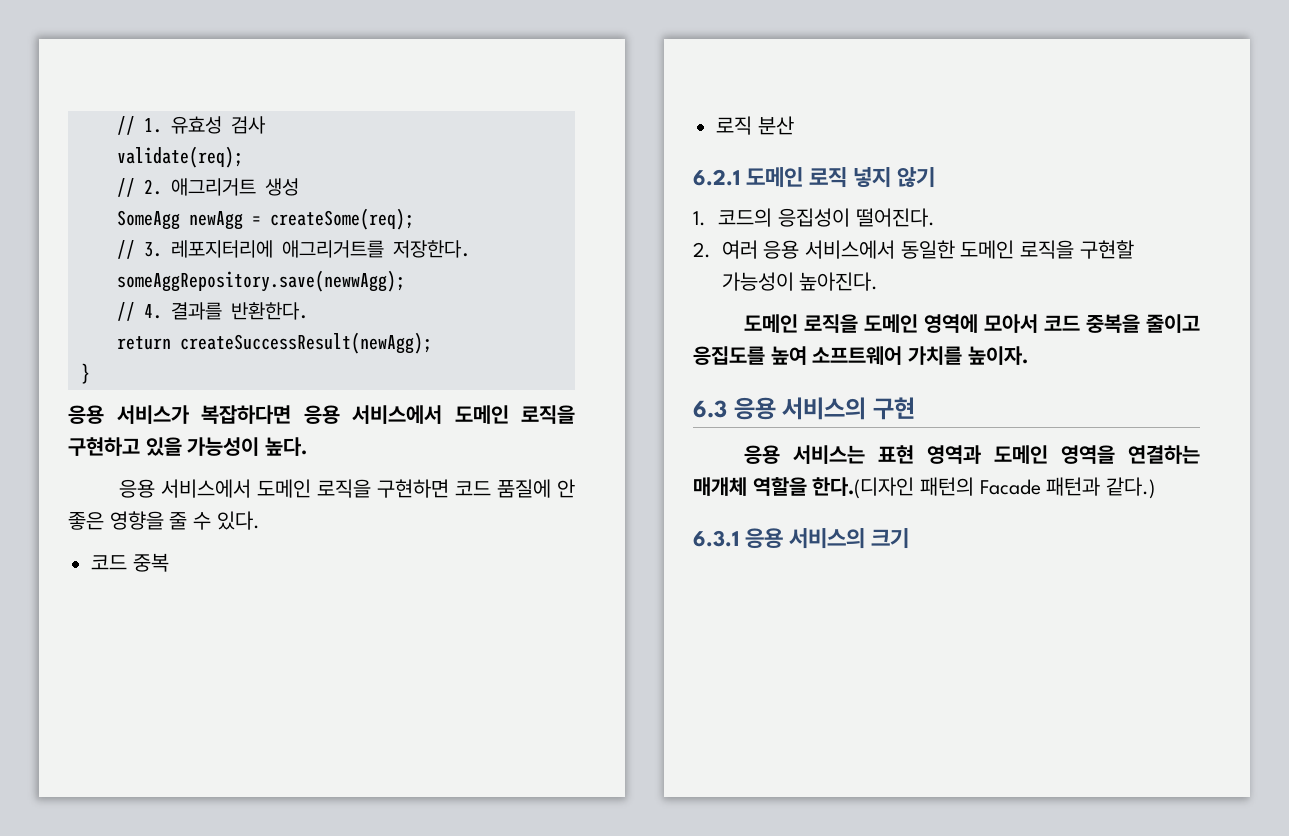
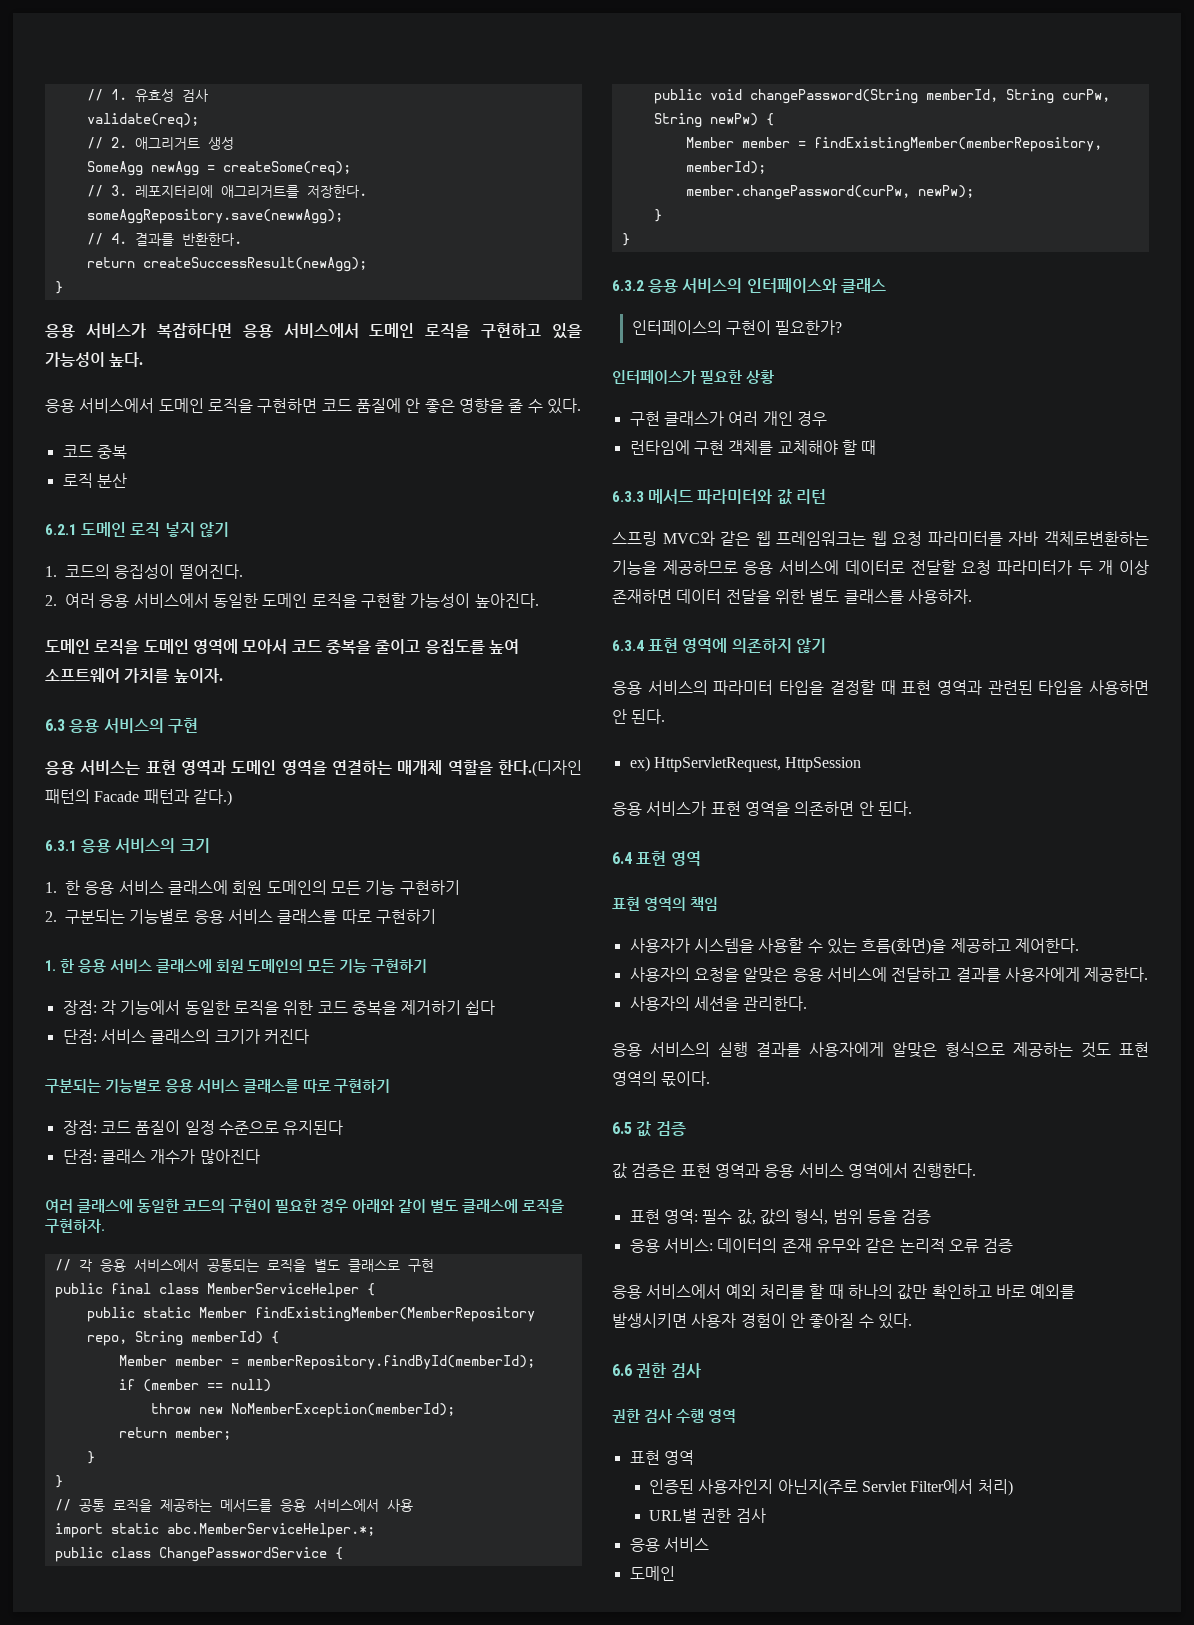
(910, 538) none -> [45,880,460,895] [45,909,436,924] [45,959,428,973] [62,1000,496,1015] [62,1029,309,1044] [45,1079,391,1093] [62,1120,344,1135] [62,1149,260,1164] [45,1199,565,1213] [45,1219,105,1233] [54,1259,434,1272] [54,1283,375,1298] [86,1307,535,1322] [86,1331,279,1346] [118,1355,535,1370] [118,1379,271,1392] [150,1403,455,1418] [118,1427,231,1440] [86,1451,95,1464] [54,1475,63,1488] [54,1499,413,1512] [54,1523,375,1538] [54,1547,343,1562] [653,89,1110,104] [653,113,774,128] [685,137,1102,152] [685,161,766,174] [685,185,974,200] [653,209,662,222] [621,233,630,246] [612,278,886,293] [631,320,843,335] [612,370,774,384] [629,411,827,426] [629,440,877,455] [612,489,826,505] [612,531,1149,546] [612,560,1149,575] [612,589,972,604] [612,638,826,654] [612,680,1149,695] [612,709,666,724] [629,756,862,772] [612,801,912,816] [612,851,701,866] [612,897,718,911] [629,938,1079,955] [629,967,1149,983] [629,996,808,1011] [612,1042,1149,1058] [612,1071,711,1087] [612,1121,686,1137] [612,1163,977,1179] [629,1209,932,1225] [629,1238,1014,1253] [612,1284,1076,1300] [612,1313,912,1329] [612,1363,701,1378] [612,1409,736,1423] [629,1450,694,1465] [649,1479,1013,1496] [649,1508,766,1523] [629,1537,709,1552] [629,1566,675,1581] // 1. 한 응용 서비스 클래스에 회원 도메인의 모든 기능 구현하기 // 2. 구분되는 기능별로 응용 서비스 클래스를 따로 구현하기 // 1. 한 응용 서비스 클래스에 회원 도메인의 모든 기능 구현하기 // 장점: 각 기능에서 동일한 로직을 위한 코드 중복을 제거하기 쉽다 // 단점: 서비스 클래스의 크기가 커진다 // 구분되는 기능별로 응용 서비스 클래스를 따로 구현하기 // 장점: 코드 품질이 일정 수준으로 유지된다 // 단점: 클래스 개수가 많아진다 // 여러 클래스에 동일한 코드의 구현이 필요한 경우 아래와 같이 별도 클래스에 로직을 구현하자. // // 각 응용 서비스에서 공통되는 로직을 별도 클래스로 구현 // public final class MemberServiceHelper { // public static Member findExistingMember(MemberRepository repo, String memberId) { // Member member = memberRepository.findById(memberId); // if (member == null) // throw new NoMemberException(memberId); // return member; // } // } // // 공통 로직을 제공하는 메서드를 응용 서비스에서 사용 // import static abc.MemberServiceHelper.*; // public class ChangePasswordService { // public void changePassword(String memberId, String curPw, String newPw) { // Member member = findExistingMember(memberRepository, memberId); // member.changePassword(curPw, newPw); // } // } // 6.3.2 응용 서비스의 인터페이스와 클래스 // 인터페이스의 구현이 필요한가? // 인터페이스가 필요한 상황 // 구현 클래스가 여러 개인 경우 // 런타임에 구현 객체를 교체해야 할 때 // 6.3.3 메서드 파라미터와 값 리턴 // 스프링 MVC와 같은 웹 프레임워크는 웹 요청 파라미터를 자바 객체로변환하는 기능을 제공하므로 응용 서비스에 데이터로 전달할 요청 파라미터가 두 개 이상 존재하면 데이터 전달을 위한 별도 클래스를 사용하자. // 6.3.4 표현 영역에 의존하지 않기 // 응용 서비스의 파라미터 타입을 결정할 때 표현 영역과 관련된 타입을 사용하면 안 된다. // ex) HttpServletRequest, HttpSession // 응용 서비스가 표현 영역을 의존하면 안 된다. // 6.4 표현 영역 // 표현 영역의 책임 // 사용자가 시스템을 사용할 수 있는 흐름(화면)을 제공하고 제어한다. // 사용자의 요청을 알맞은 응용 서비스에 전달하고 결과를 사용자에게 제공한다. // 사용자의 세션을 관리한다. // 응용 서비스의 실행 결과를 사용자에게 알맞은 형식으로 제공하는 것도 표현 영역의 몫이다. // 6.5 값 검증 // 값 검증은 표현 영역과 응용 서비스 영역에서 진행한다. // 표현 영역: 필수 값, 값의 형식, 범위 등을 검증 // 응용 서비스: 데이터의 존재 유무와 같은 논리적 오류 검증 // 응용 서비스에서 예외 처리를 할 때 하나의 값만 확인하고 바로 예외를 발생시키면 사용자 경험이 안 좋아질 수 있다. // 6.6 권한 검사 // 권한 검사 수행 영역 // 표현 영역 // 인증된 사용자인지 아닌지(주로 Servlet Filter에서 처리) // URL별 권한 검사 // 응용 서비스 // 도메인

